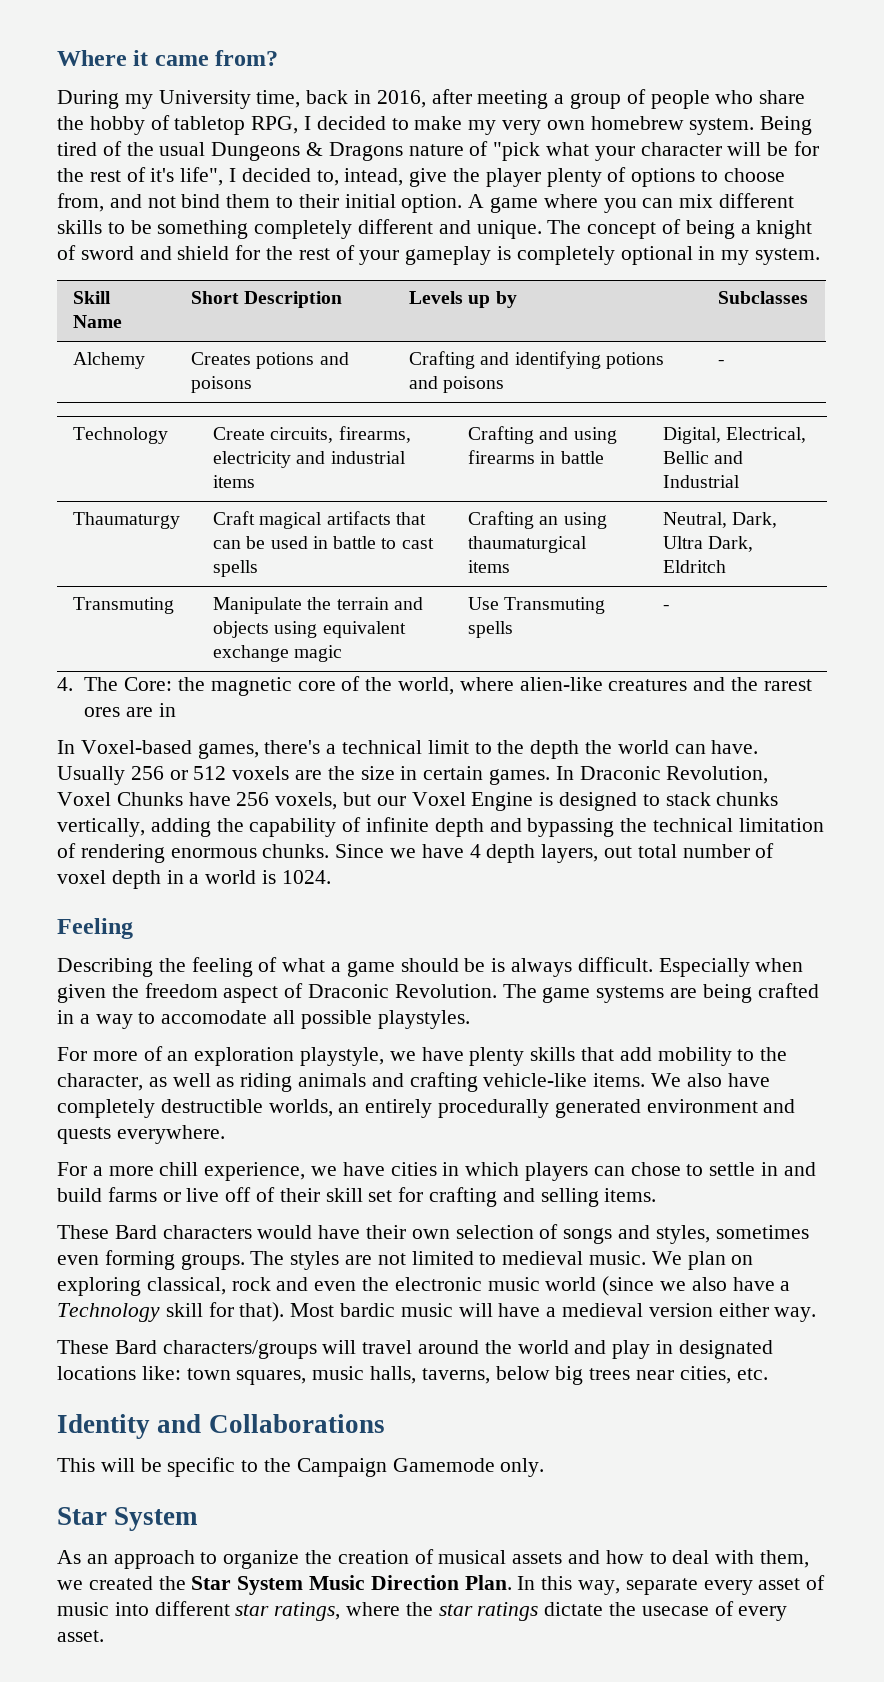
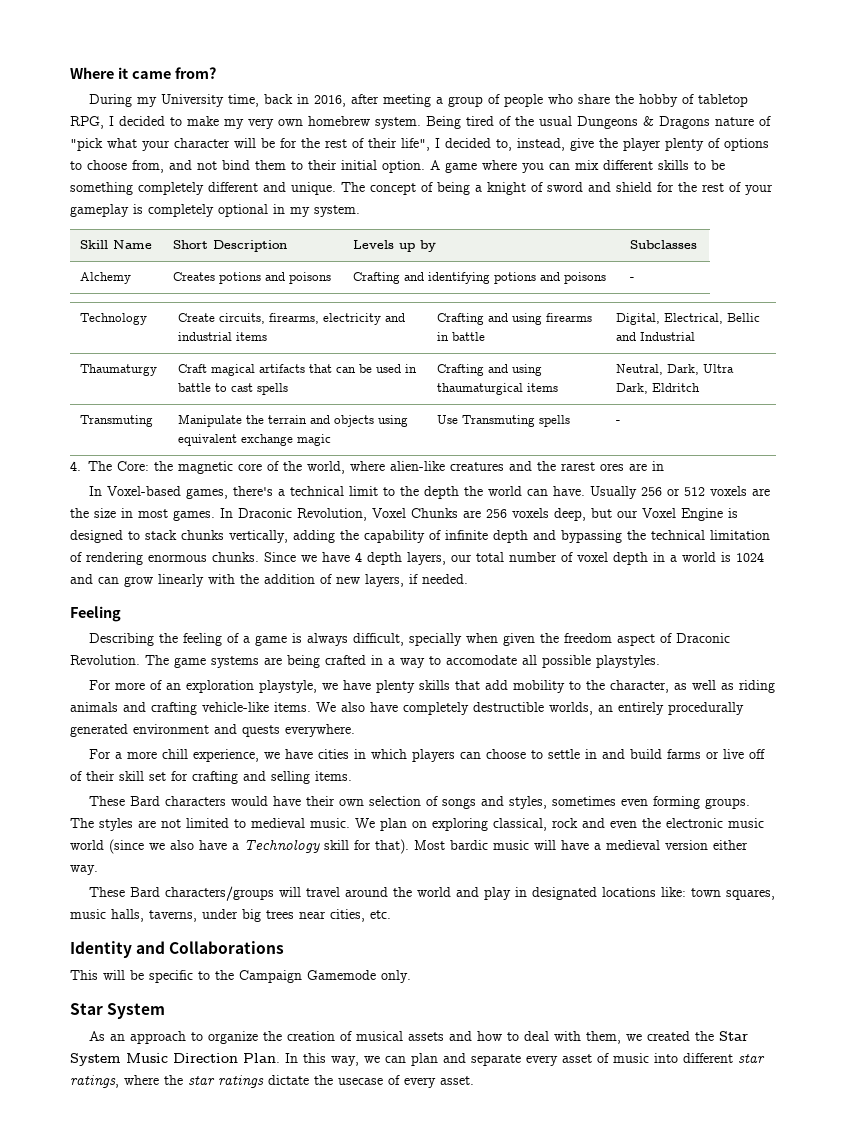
[150,168,175,182] it's -> [368,138,397,148] their
[344,168,404,186] intead, -> [517,138,565,151] instead,
[539,516,559,525] an -> [488,364,509,373] and
[423,766,484,780] certain -> [138,509,168,518] most
[188,792,338,810] have 256 voxels, -> [463,508,586,521] are 256 voxels deep,
[604,846,633,858] out -> [451,554,472,562] our
[281,870,331,884] 1024. -> [736,552,764,562] [70,574,468,587] 1024 and can grow linearly with the addition of new layers, if needed.
[282,958,326,972] what -> (240, 638) none
[400,957,750,977] should be is always difficult. Especially -> [292,633,463,646] is always difficult, specially
[630,1162,681,1176] chose -> [486,749,527,759] choose
[495,1366,550,1380] below -> [202,909,238,919] under
(621, 1587) none -> [364,1053,466,1066] we can plan and

